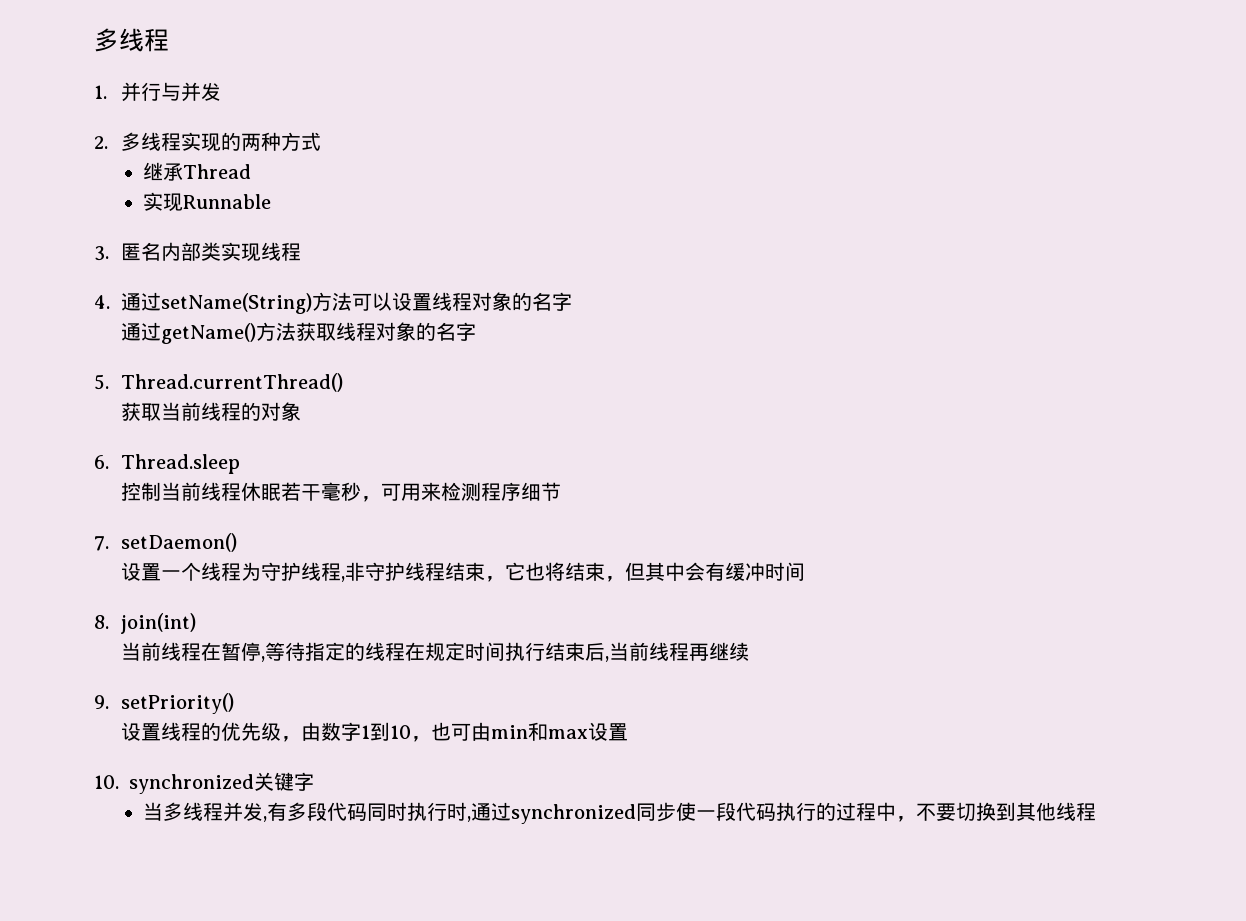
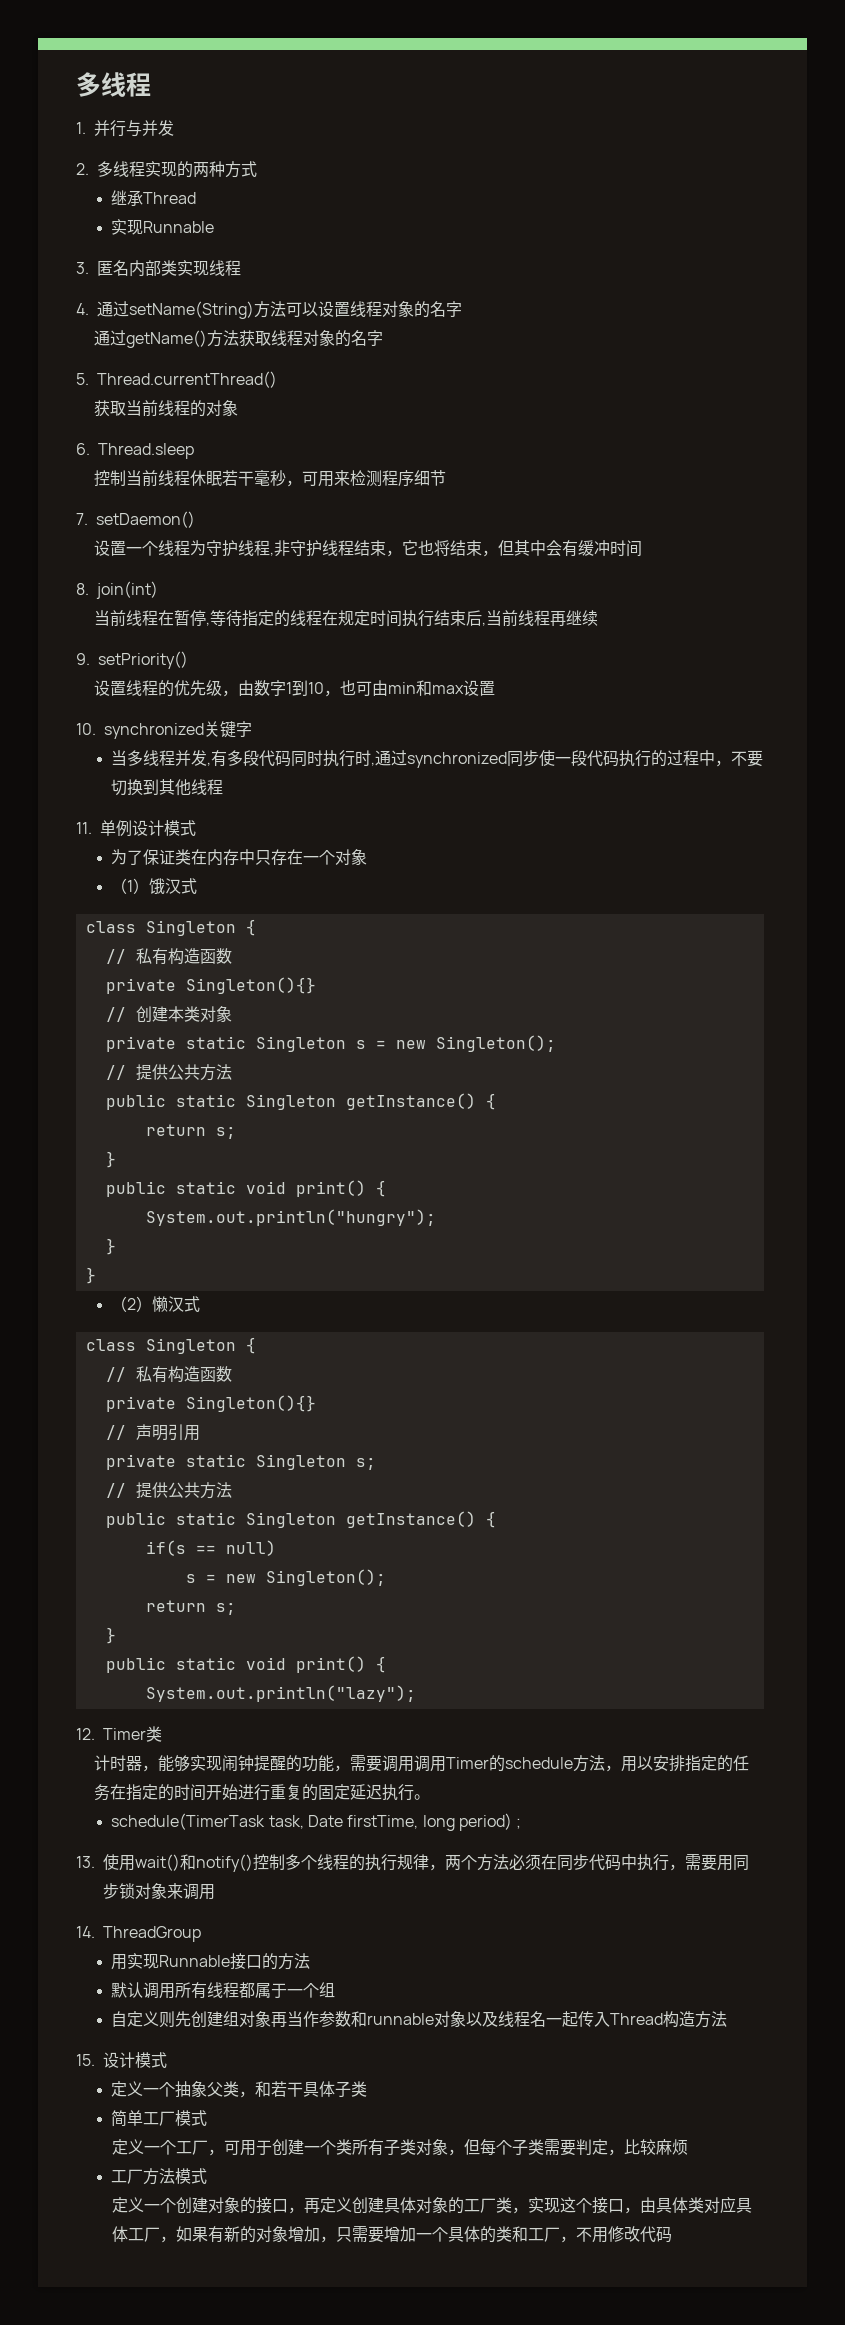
(1097, 811) none -> [76,820,196,837] [111,849,368,866] [111,878,198,894] [85,919,256,936] [105,948,232,965] [105,977,316,994] [105,1006,232,1023] [105,1035,556,1052] [105,1064,232,1081] [105,1093,496,1110] [145,1124,236,1139] [105,1151,116,1168] [105,1180,386,1197] [145,1209,436,1226] [105,1238,116,1255] [85,1267,96,1284] [111,1296,201,1312] [85,1337,256,1354] [105,1366,232,1383] [105,1395,316,1412] [105,1424,200,1441] [105,1454,376,1470] [105,1482,232,1499] [105,1511,496,1528] [145,1540,276,1556] [185,1569,386,1586] [145,1600,236,1615] [105,1627,116,1644] [105,1656,386,1673] [145,1685,416,1702] [76,1726,162,1742] [93,1755,749,1772] [93,1784,430,1801] [111,1813,522,1831] [76,1854,749,1872] [103,1883,215,1900] [76,1926,201,1942] [111,1953,311,1970] [111,1982,336,1999] [111,2011,728,2028] [76,2052,167,2068] [111,2081,368,2098] [111,2110,208,2127] [111,2139,688,2156] [111,2168,208,2185] [111,2196,752,2214] [111,2226,672,2243] // 11.单例设计模式 // 为了保证类在内存中只存在一个对象 // （1）饿汉式 // class Singleton { // // 私有构造函数 // private Singleton(){} // // 创建本类对象 // private static Singleton s = new Singleton(); // // 提供公共方法 // public static Singleton getInstance() { // return s; // } // public static void print() { // System.out.println("hungry"); // } // } // （2）懒汉式 // class Singleton { // // 私有构造函数 // private Singleton(){} // // 声明引用 // private static Singleton s; // // 提供公共方法 // public static Singleton getInstance() { // if(s == null) // s = new Singleton(); // return s; // } // public static void print() { // System.out.println("lazy"); // 12. Timer类 // 计时器，能够实现闹钟提醒的功能，需要调用调用Timer的schedule方法，用以安排指定的任务在指定的时间开始进行重复的固定延迟执行。 // schedule(TimerTask task, Date firstTime, long period) ; // 13.使用wait()和notify()控制多个线程的执行规律，两个方法必须在同步代码中执行，需要用同步锁对象来调用 // 14. ThreadGroup // 用实现Runnable接口的方法 // 默认调用所有线程都属于一个组 // 自定义则先创建组对象再当作参数和runnable对象以及线程名一起传入Thread构造方法 // 15.设计模式 // 定义一个抽象父类，和若干具体子类 // 简单工厂模式 // 定义一个工厂，可用于创建一个类所有子类对象，但每个子类需要判定，比较麻烦 // 工厂方法模式 // 定义一个创建对象的接口，再定义创建具体对象的工厂类，实现这个接口，由具体类对应具体工厂，如果有新的对象增加，只需要增加一个具体的类和工厂，不用修改代码

